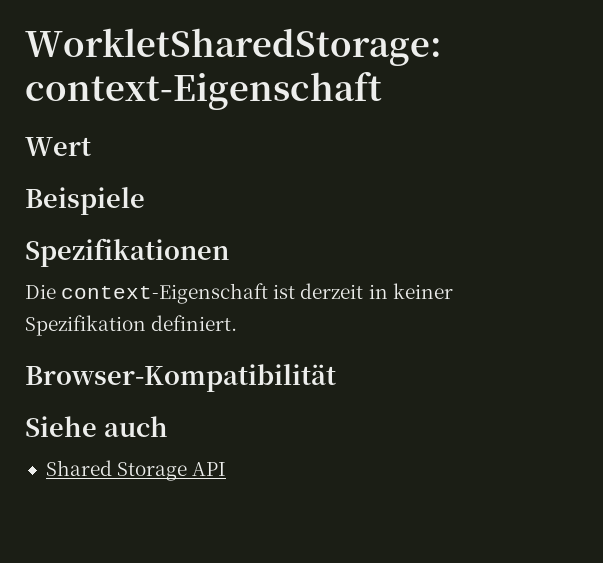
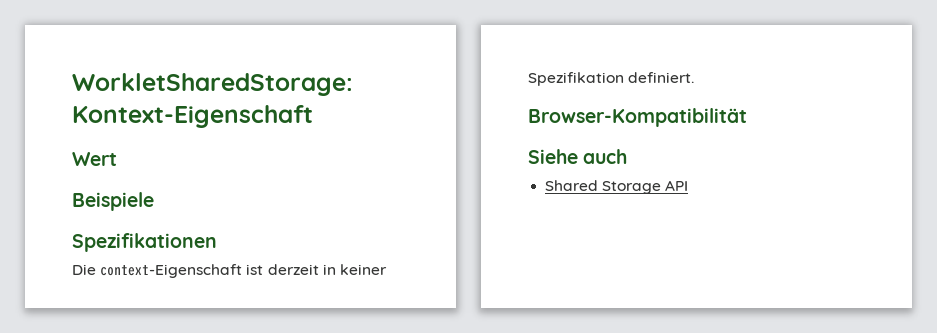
[25,72,382,110] context-Eigenschaft -> [72,105,313,128] Kontext-Eigenschaft

